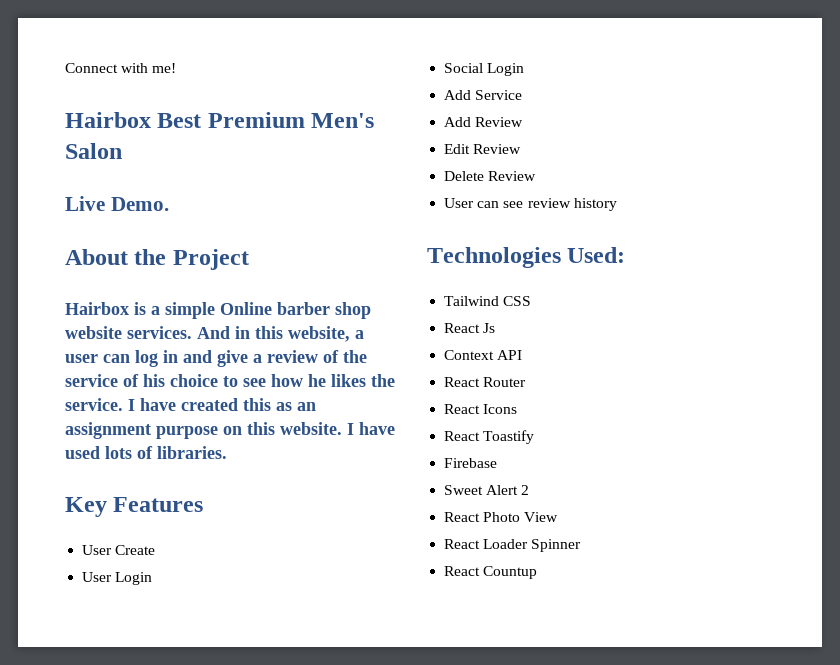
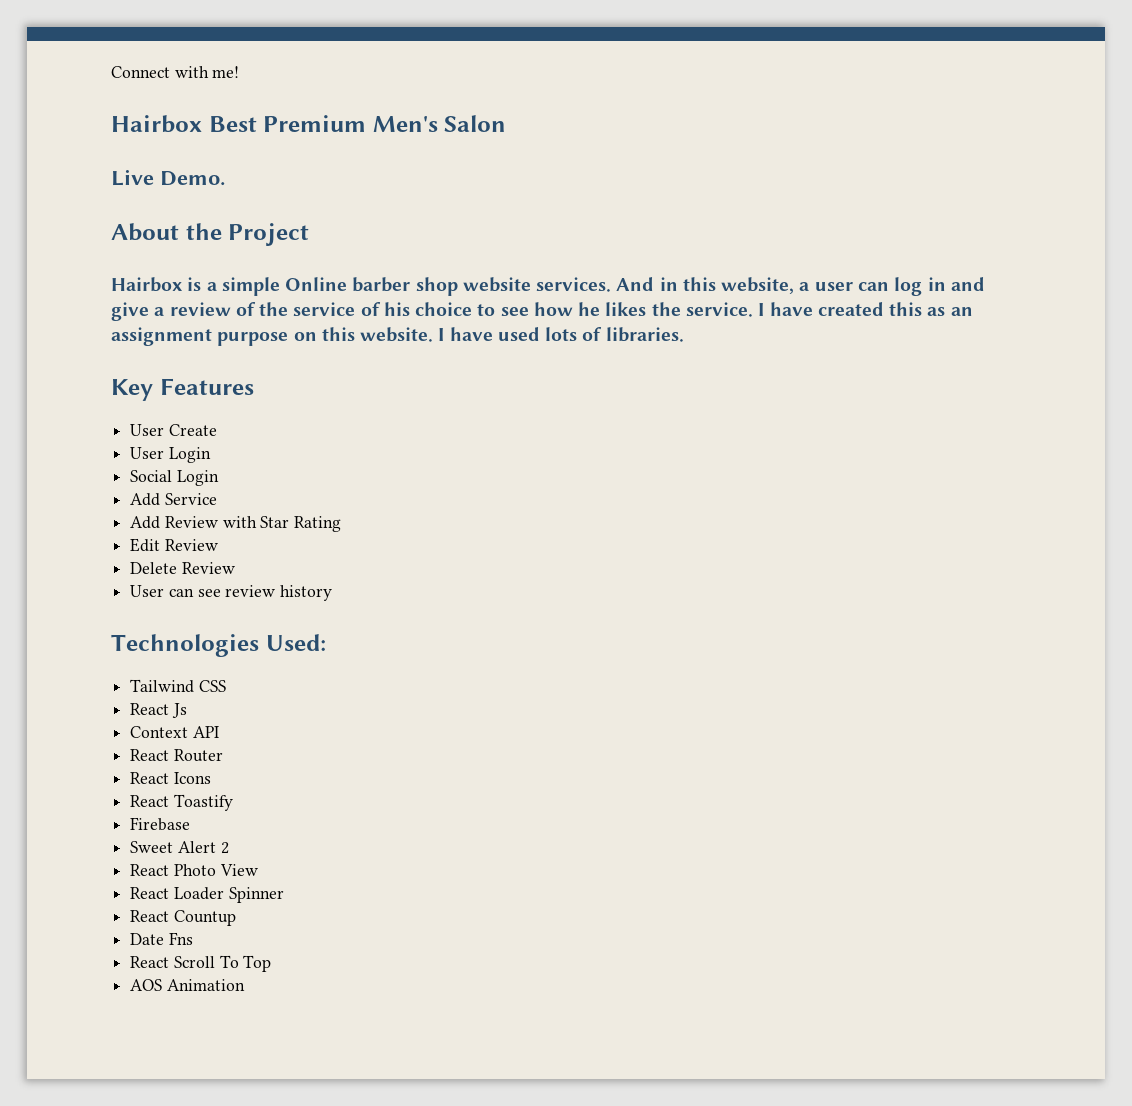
(524, 122) none -> [222,516,342,532] with Star Rating
(538, 572) none -> [130,932,193,945] [130,955,272,972] [130,979,245,991] // Date Fns // React Scroll To Top // AOS Animation

